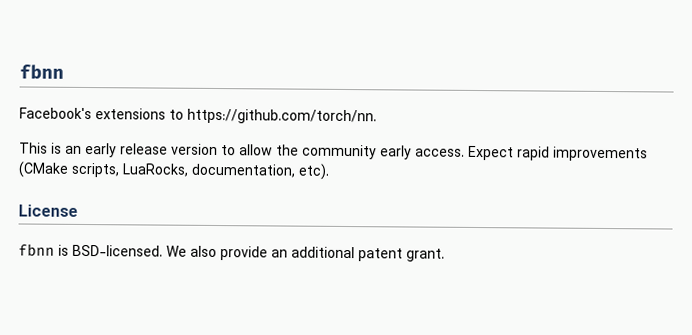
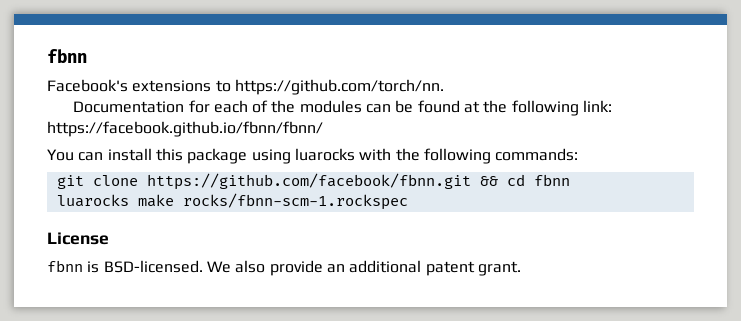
[19,142,648,162] [18,161,330,180] This is an early release version to allow the community early access. Expect rapid improvements (CMake scripts, LuaRocks, documentation, etc). -> [73,100,613,116] [47,121,323,137] [47,148,579,164] [56,173,570,190] [56,193,408,210] Documentation for each of the modules can be found at the following link: https://facebook.github.io/fbnn/fbnn/ // You can install this package using luarocks with the following commands: // git clone https://github.com/facebook/fbnn.git && cd fbnn // luarocks make rocks/fbnn-scm-1.rockspec

